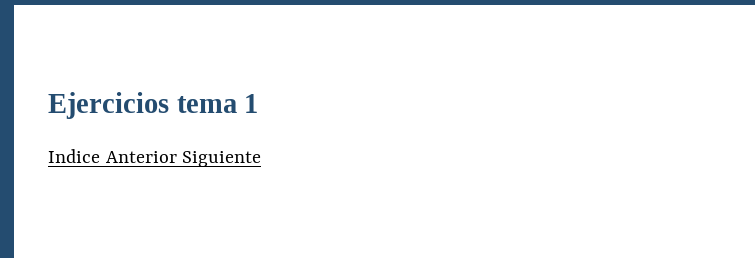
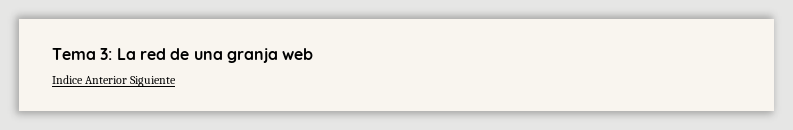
[48,92,259,119] Ejercicios tema 1 -> [52,48,314,63] Tema 3: La red de una granja web

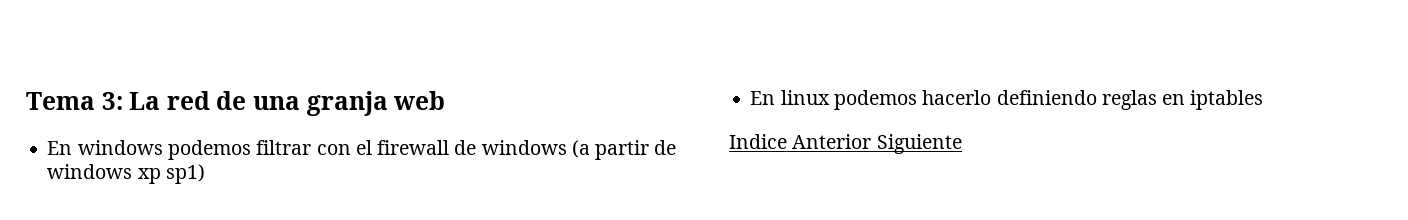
(314, 54) none -> [47,140,677,160] [47,164,205,184] [750,90,1264,110] // En windows podemos filtrar con el firewall de windows (a partir de windows xp sp1) // En linux podemos hacerlo definiendo reglas en iptables

